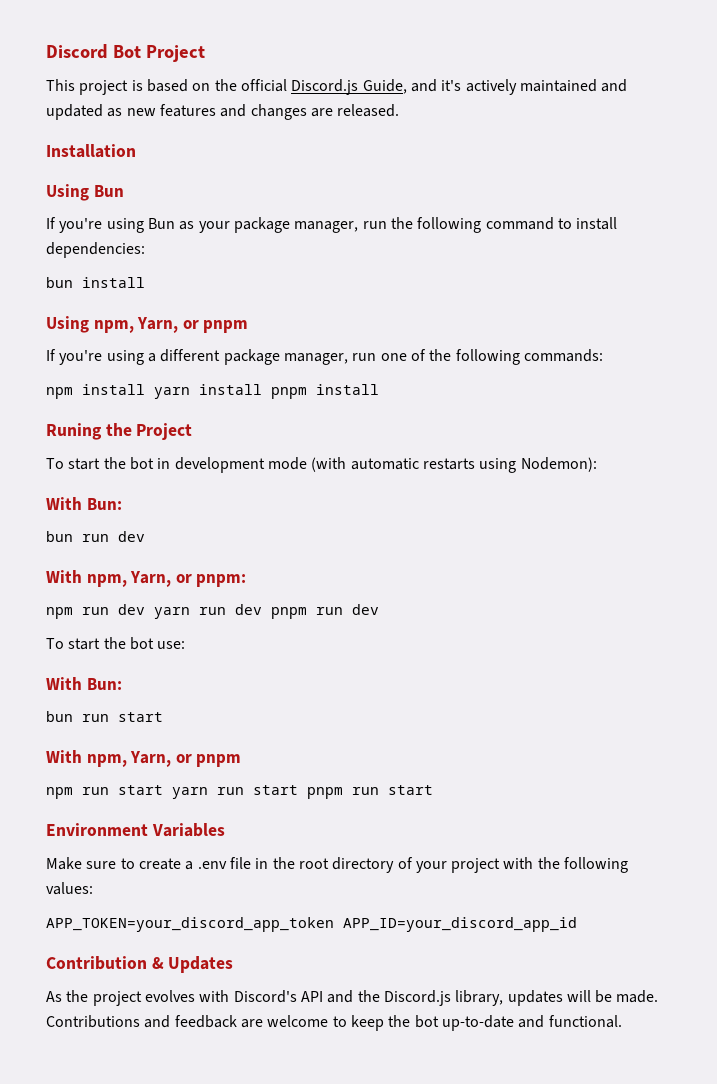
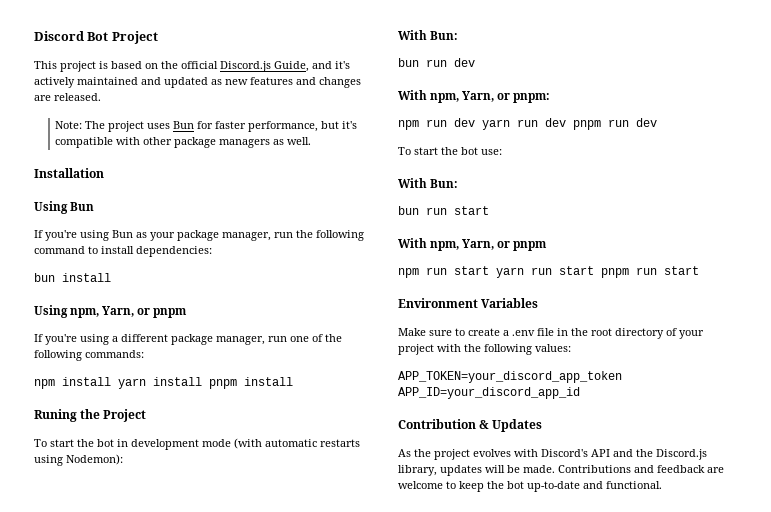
(400, 110) none -> [55,121,358,132] [55,137,312,148] // Note: The project uses Bun for faster performance, but it's compatible with other package managers as well.

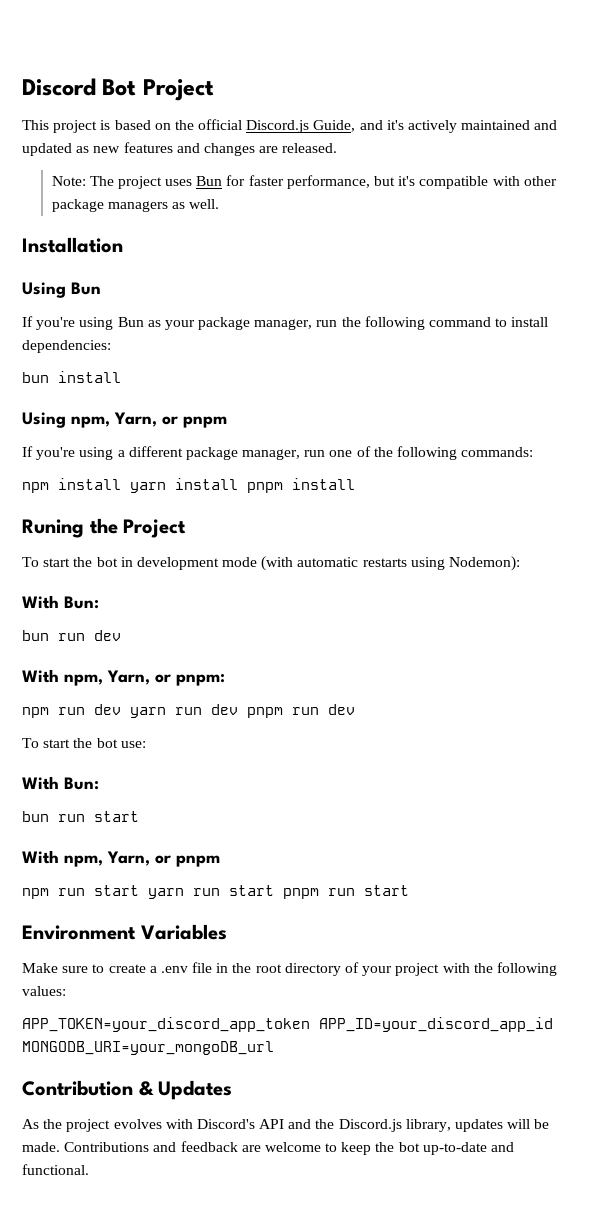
(580, 393) none -> [22,1041,274,1055] MONGODB_URI=your_mongoDB_url

